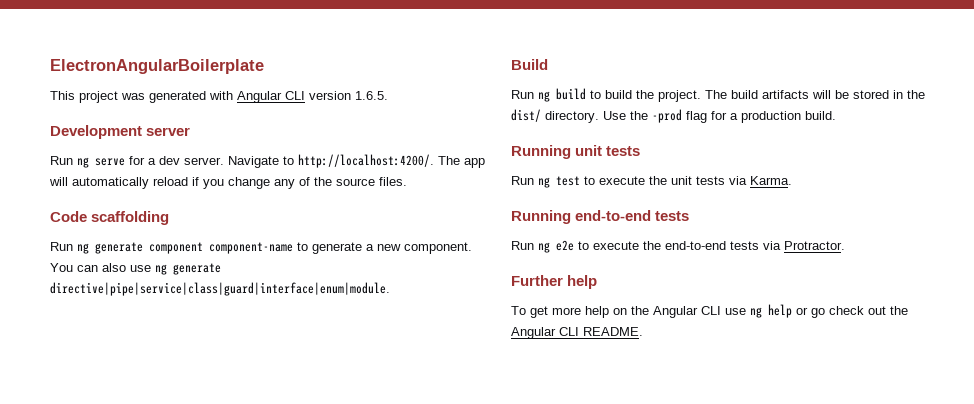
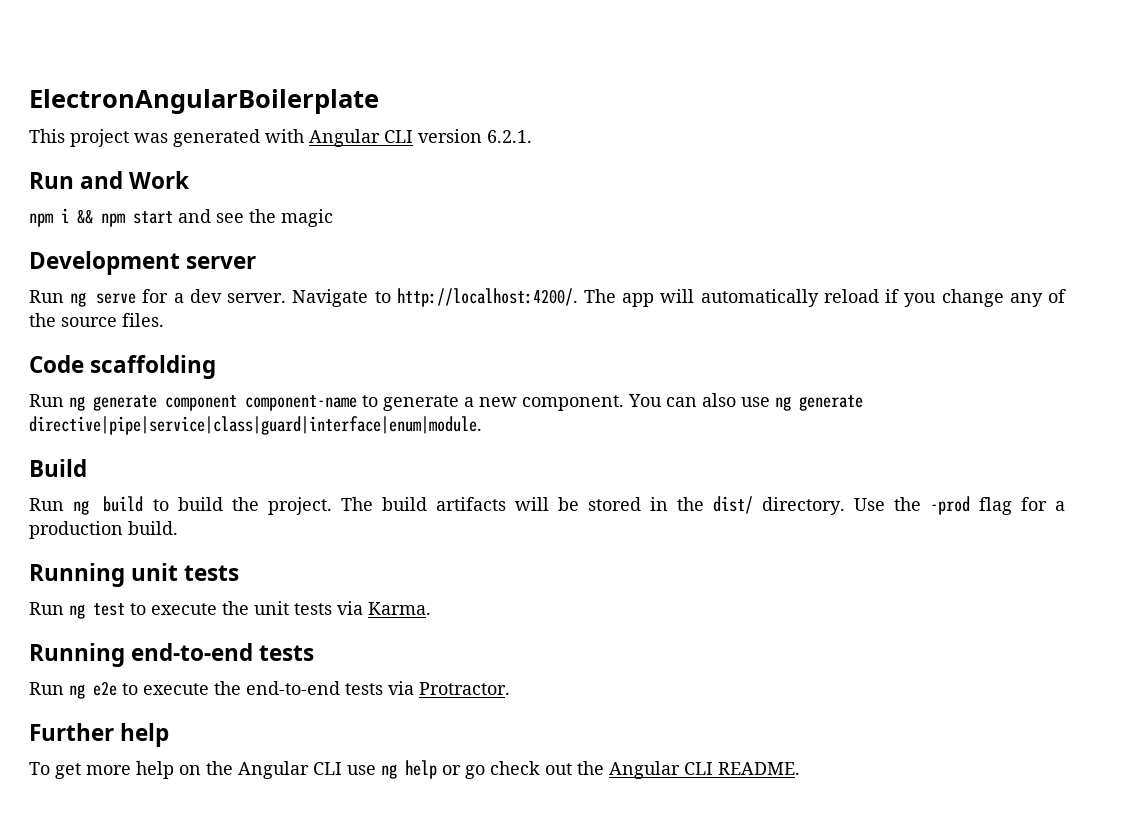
[355,91,388,100] 1.6.5. -> [487,130,532,143] [29,171,190,189] [29,208,333,227] 6.2.1. // Run and Work // npm i && npm start and see the magic

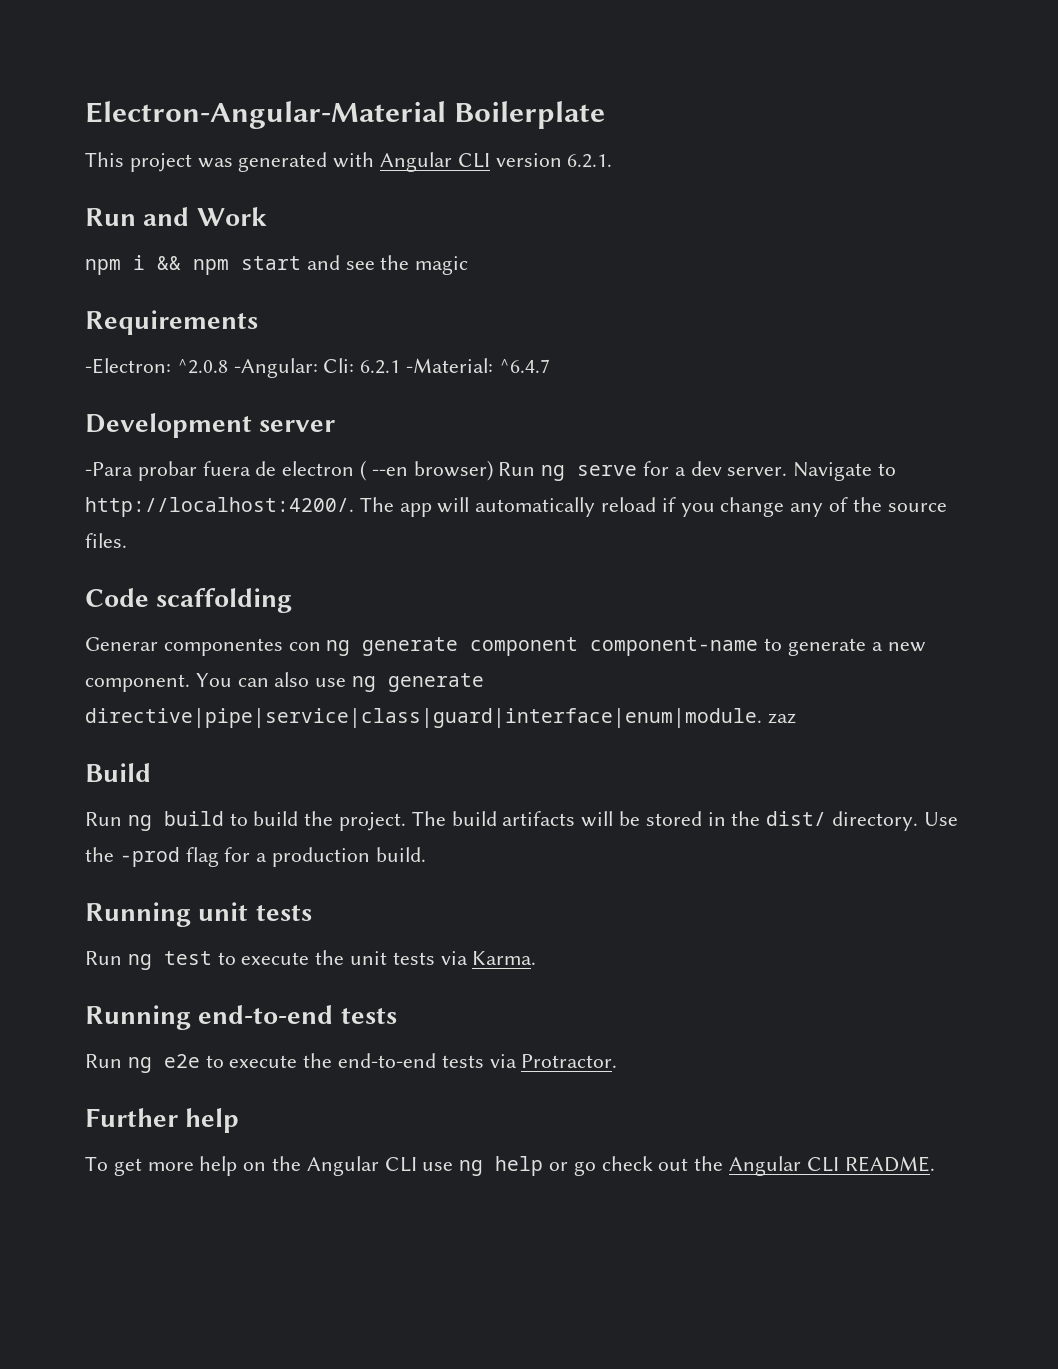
[29,89,379,114] ElectronAngularBoilerplate -> [85,101,606,129] Electron-Angular-Material Boilerplate
[29,251,257,275] Development server // -> [85,310,258,335] [85,358,550,378] [85,413,336,438] [85,460,493,481] Requirements // -Electron: ^2.0.8 -Angular: Cli: 6.2.1 -Material: ^6.4.7 // Development server // -Para probar fuera de electron ( --en browser)
[29,394,64,407] Run -> [85,637,321,656] Generar componentes con
(482, 425) none -> [767,713,796,724] zaz

